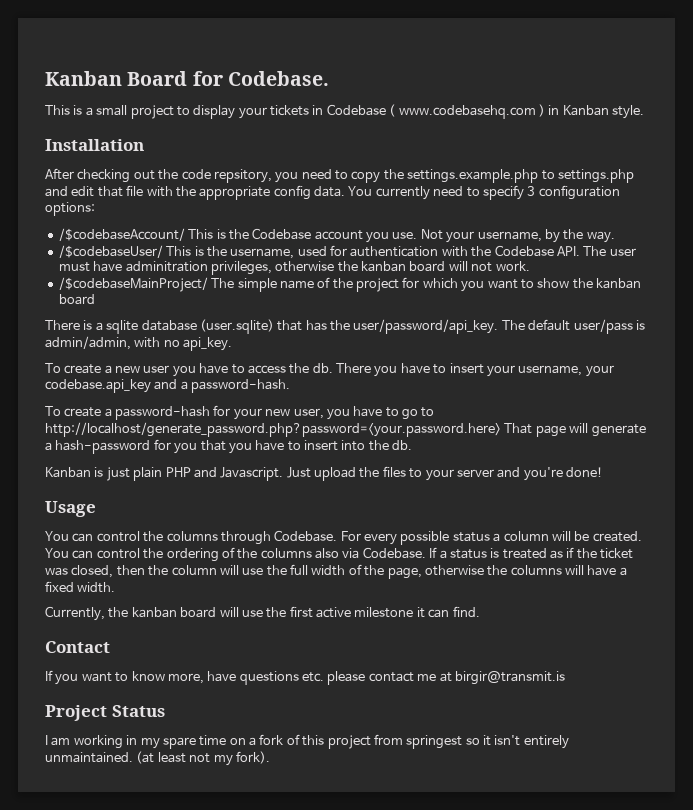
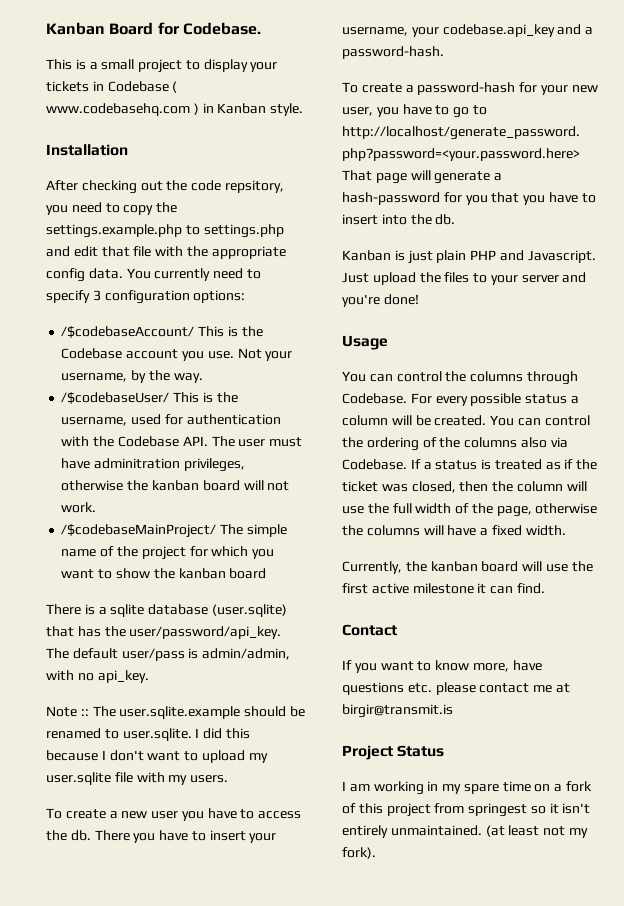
(233, 344) none -> [46,706,305,719] [46,728,250,741] [46,750,268,763] [46,772,229,785] // Note :: The user.sqlite.example should be renamed to user.sqlite. I did this because I don't want to upload my user.sqlite file with my users.

